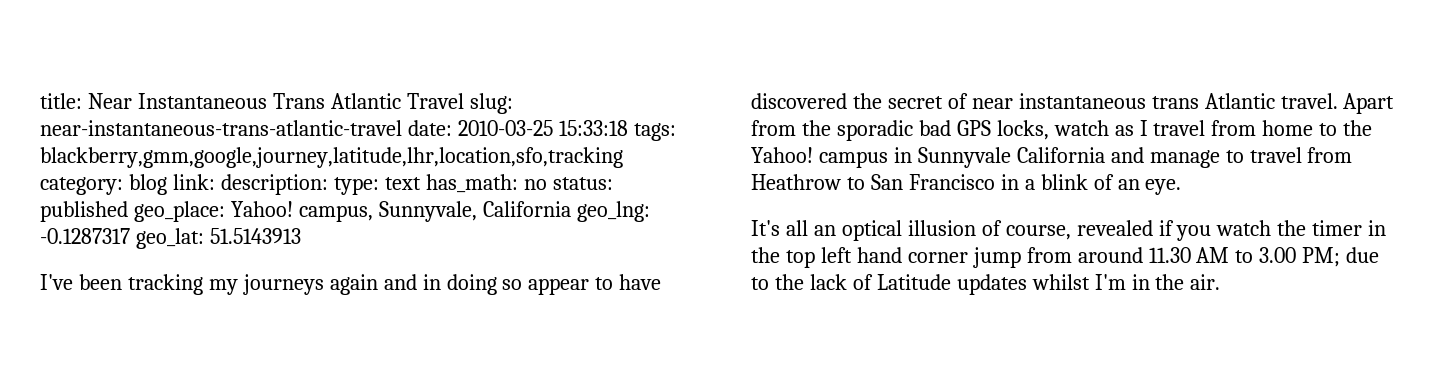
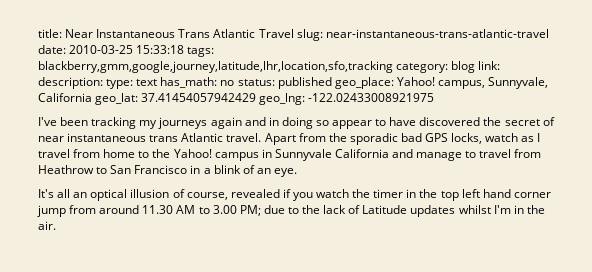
[576,201,650,222] [40,228,301,249] geo_lng: -0.1287317 geo_lat: 51.5143913 -> [95,93,435,105] geo_lat: 37.41454057942429 geo_lng: -122.02433008921975

